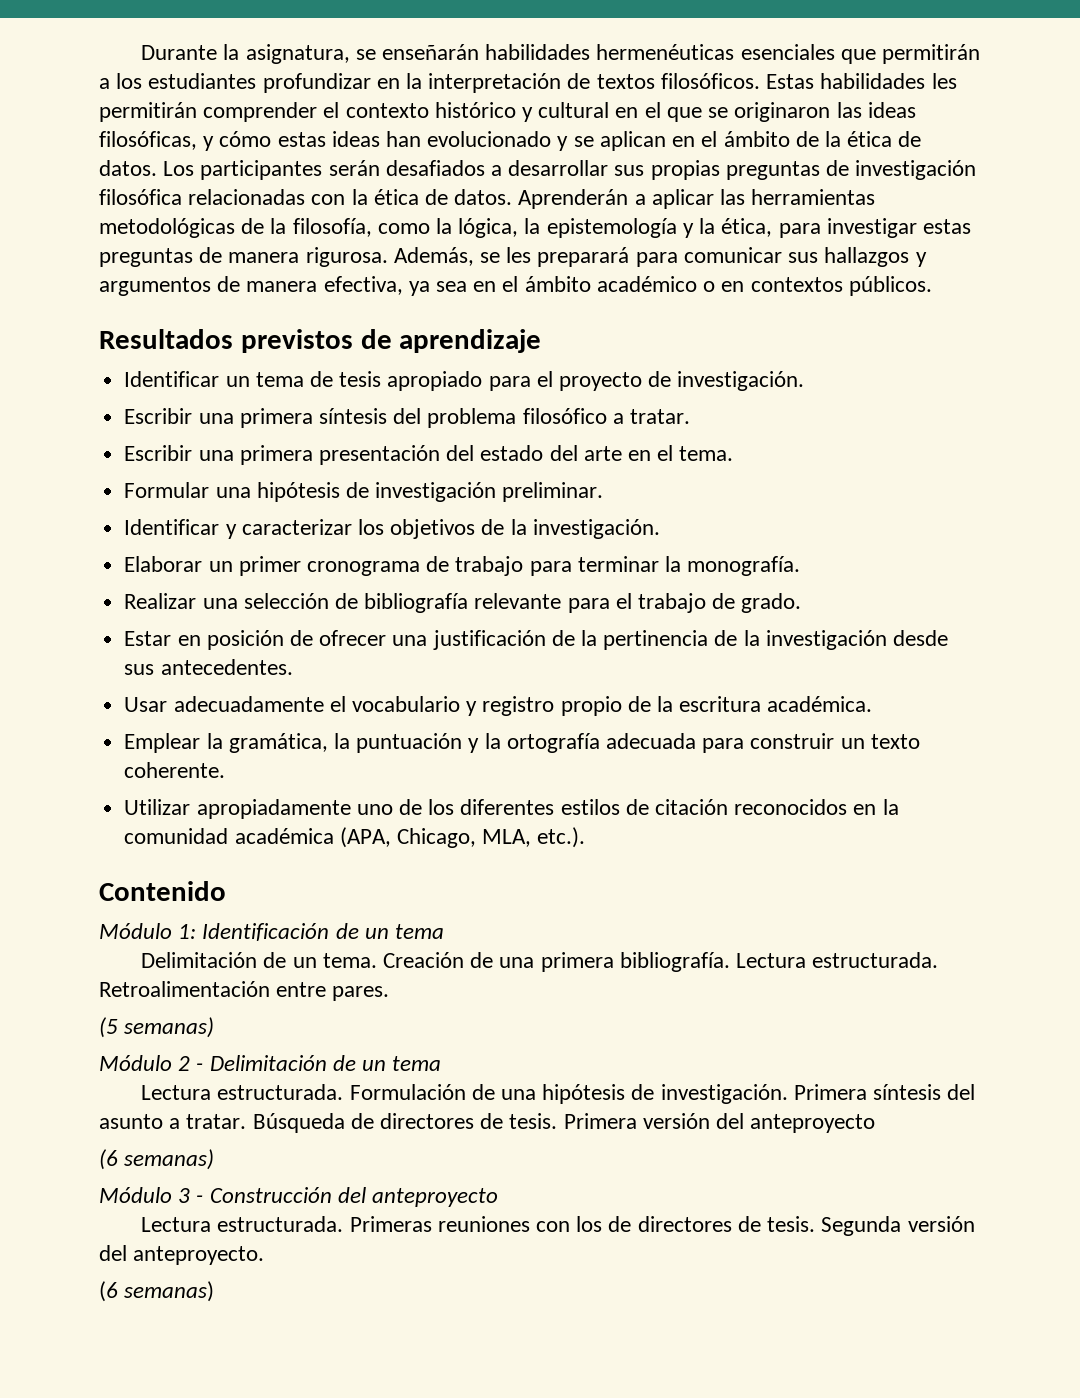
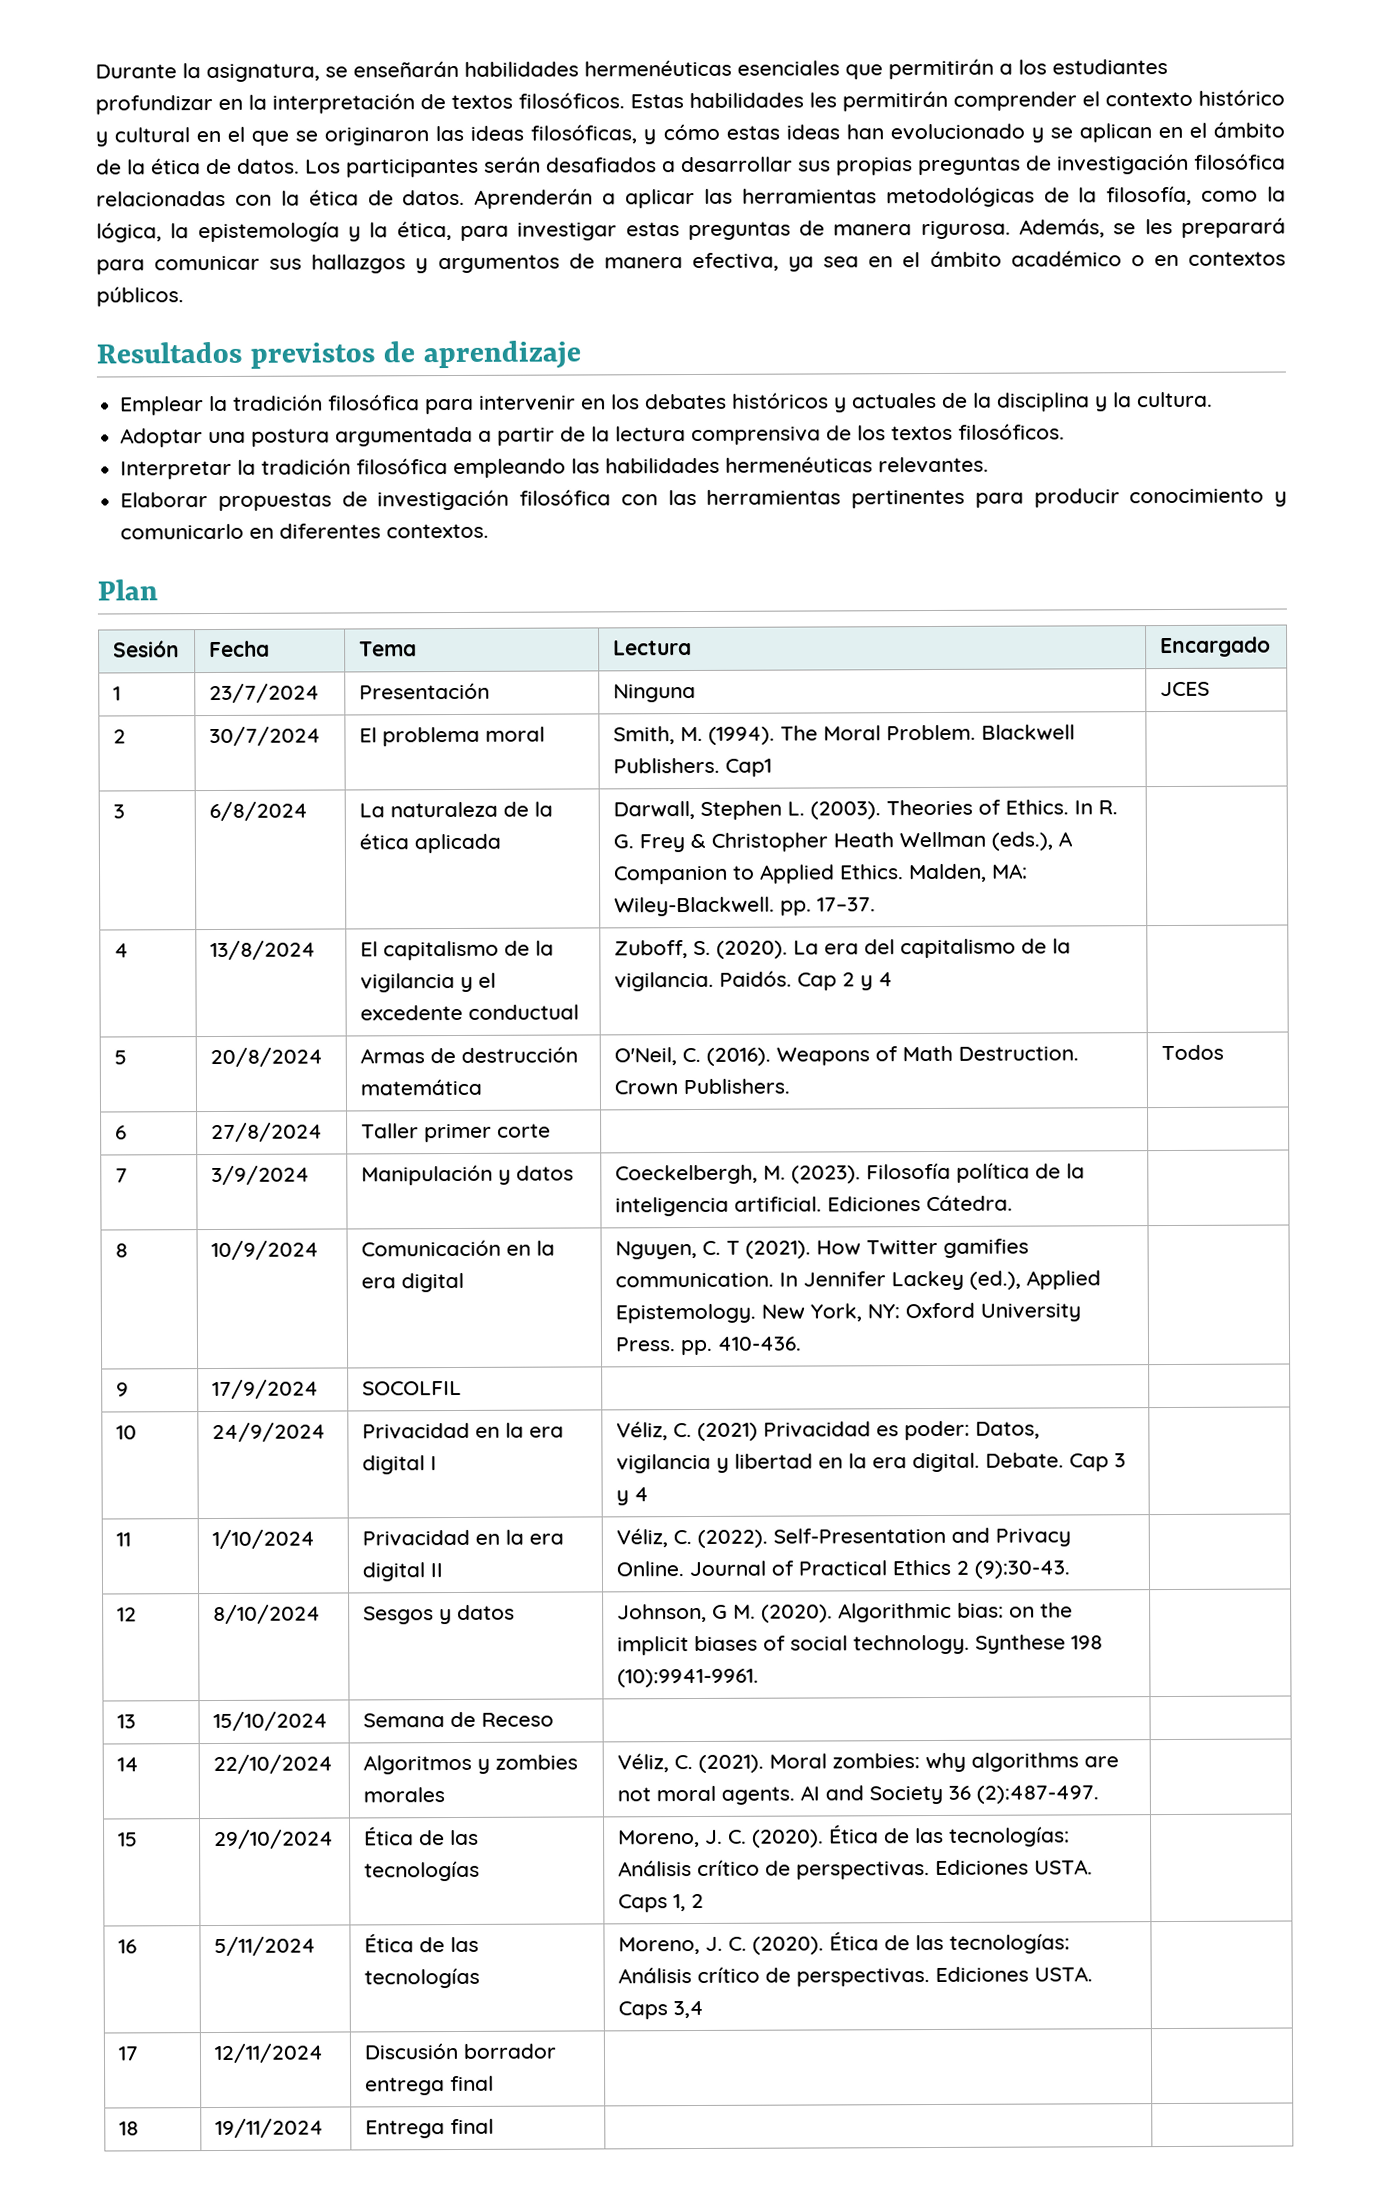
[124,371,805,391] [124,408,690,428] [124,445,734,465] [124,482,604,502] [124,519,660,539] [124,556,801,576] [124,593,802,613] [124,630,949,650] [124,659,293,675] [124,696,873,716] [124,733,920,753] [124,762,226,778] [124,799,899,819] [124,827,586,848] [99,881,226,901] [99,923,445,941] [141,952,939,972] [99,981,390,1001] [99,1017,215,1038] [99,1055,442,1071] [141,1084,976,1104] [99,1113,876,1133] [99,1149,215,1170] [99,1187,499,1207] [141,1216,975,1236] [99,1245,265,1265] [99,1281,215,1302] Identificar un tema de tesis apropiado para el proyecto de investigación. // Escribir una primera síntesis del problema filosófico a tratar. // Escribir una primera presentación del estado del arte en el tema. // Formular una hipótesis de investigación preliminar. // Identificar y caracterizar los objetivos de la investigación. // Elaborar un primer cronograma de trabajo para terminar la monografía. // Realizar una selección de bibliografía relevante para el trabajo de grado. // Estar en posición de ofrecer una justificación de la pertinencia de la investigación desde sus antecedentes. // Usar adecuadamente el vocabulario y registro propio de la escritura académica. // Emplear la gramática, la puntuación y la ortografía adecuada para construir un texto coherente. // Utilizar apropiadamente uno de los diferentes estilos de citación reconocidos en la comunidad académica (APA, Chicago, MLA, etc.). // Contenido // Módulo 1: Identificación de un tema // Delimitación de un tema. Creación de una primera bibliografía. Lectura estructurada. Retroalimentación entre pares. // (5 semanas) // Módulo 2 - Delimitación de un tema // Lectura estructurada. Formulación de una hipótesis de investigación. Primera síntesis del asunto a tratar. Búsqueda de directores de tesis. Primera versión del anteproyecto // (6 semanas) // Módulo 3 - Construcción del anteproyecto // Lectura estructurada. Primeras reuniones con los de directores de tesis. Segunda versión del anteproyecto. // (6 semanas) -> [120,391,1214,416] [120,423,1066,448] [120,456,990,480] [120,488,1287,511] [120,523,490,540] [97,579,158,601] [112,640,180,658] [208,640,270,658] [358,641,417,657] [612,640,692,656] [1159,636,1271,658] [112,686,121,701] [208,683,320,704] [358,682,490,700] [612,683,696,703] [1159,681,1210,697] [112,729,126,744] [208,726,321,747] [358,726,545,747] [612,724,1075,745] [612,757,772,777] [112,804,125,819] [208,801,308,822] [358,801,553,818] [358,833,501,854] [612,799,1118,820] [612,831,1073,853] [612,863,1028,885] [613,896,876,917] [113,943,129,958] [209,940,316,961] [359,940,554,961] [359,972,496,993] [359,1004,579,1021] [613,938,1071,959] [613,970,893,992] [113,1050,127,1065] [209,1047,323,1068] [359,1046,578,1064] [359,1078,482,1096] [613,1045,1079,1066] [613,1078,790,1096] [1160,1044,1224,1061] [114,1125,127,1140] [210,1122,323,1143] [360,1123,551,1143] [114,1168,128,1183] [210,1165,310,1186] [360,1164,574,1186] [614,1162,1085,1185] [614,1194,1013,1217] [114,1243,128,1258] [210,1240,319,1261] [360,1239,555,1257] [360,1272,464,1293] [614,1238,1029,1260] [614,1270,1101,1291] [614,1302,1081,1324] [614,1336,802,1356] [115,1382,129,1397] [211,1379,319,1400] [361,1380,462,1396] [115,1425,137,1440] [211,1422,326,1443] [361,1422,564,1440] [361,1455,437,1475] [615,1420,1040,1441] [615,1452,1126,1474] [615,1487,649,1506] [115,1532,131,1547] [211,1529,315,1550] [361,1529,564,1547] [361,1562,443,1582] [615,1527,1071,1548] [615,1559,1070,1579] [116,1607,137,1622] [212,1604,321,1625] [362,1604,515,1625] [616,1602,1073,1623] [616,1634,1103,1656] [616,1668,759,1688] [116,1714,136,1729] [212,1711,328,1732] [362,1711,554,1728] [116,1757,139,1772] [212,1754,333,1775] [362,1754,578,1775] [362,1787,445,1803] [616,1752,1119,1773] [616,1785,1099,1805] [117,1832,138,1847] [213,1829,334,1850] [363,1826,479,1846] [363,1860,480,1882] [617,1824,1070,1848] [617,1859,1093,1880] [617,1893,704,1913] [117,1939,137,1954] [213,1936,316,1957] [363,1933,479,1953] [363,1967,480,1989] [617,1931,1070,1955] [617,1966,1093,1987] [617,2000,704,2020] [117,2046,138,2061] [213,2043,324,2064] [363,2042,556,2060] [364,2075,494,2096] [118,2121,139,2136] [214,2118,324,2139] [364,2118,494,2139] Emplear la tradición filosófica para intervenir en los debates históricos y actuales de la disciplina y la cultura. // Adoptar una postura argumentada a partir de la lectura comprensiva de los textos filosóficos. // Interpretar la tradición filosófica empleando las habilidades hermenéuticas relevantes. // Elaborar propuestas de investigación filosófica con las herramientas pertinentes para producir conocimiento y comunicarlo en diferentes contextos. // Plan // Sesión | Fecha | Tema | Lectura | Encargado // 1 | 23/7/2024 | Presentación | Ninguna | JCES // 2 | 30/7/2024 | El problema moral | Smith, M. (1994). The Moral Problem. Blackwell Publishers. Cap1 | // 3 | 6/8/2024 | La naturaleza de la ética aplicada | Darwall, Stephen L. (2003). Theories of Ethics. In R. G. Frey & Christopher Heath Wellman (eds.), A Companion to Applied Ethics. Malden, MA: Wiley-Blackwell. pp. 17–37. | // 4 | 13/8/2024 | El capitalismo de la vigilancia y el excedente conductual | Zuboff, S. (2020). La era del capitalismo de la vigilancia. Paidós. Cap 2 y 4 | // 5 | 20/8/2024 | Armas de destrucción matemática | O'Neil, C. (2016). Weapons of Math Destruction. Crown Publishers. | Todos // 6 | 27/8/2024 | Taller primer corte | | // 7 | 3/9/2024 | Manipulación y datos | Coeckelbergh, M. (2023). Filosofía política de la inteligencia artificial. Ediciones Cátedra. | // 8 | 10/9/2024 | Comunicación en la era digital | Nguyen, C. T (2021). How Twitter gamifies communication. In Jennifer Lackey (ed.), Applied Epistemology. New York, NY: Oxford University Press. pp. 410-436. | // 9 | 17/9/2024 | SOCOLFIL | | // 10 | 24/9/2024 | Privacidad en la era digital I | Véliz, C. (2021) Privacidad es poder: Datos, vigilancia y libertad en la era digital. Debate. Cap 3 y 4 | // 11 | 1/10/2024 | Privacidad en la era digital II | Véliz, C. (2022). Self-Presentation and Privacy Online. Journal of Practical Ethics 2 (9):30-43. | // 12 | 8/10/2024 | Sesgos y datos | Johnson, G M. (2020). Algorithmic bias: on the implicit biases of social technology. Synthese 198 (10):9941-9961. | // 13 | 15/10/2024 | Semana de Receso | | // 14 | 22/10/2024 | Algoritmos y zombies morales | Véliz, C. (2021). Moral zombies: why algorithms are not moral agents. AI and Society 36 (2):487-497. | // 15 | 29/10/2024 | Ética de las tecnologías | Moreno, J. C. (2020). Ética de las tecnologías: Análisis crítico de perspectivas. Ediciones USTA. Caps 1, 2 | // 16 | 5/11/2024 | Ética de las tecnologías | Moreno, J. C. (2020). Ética de las tecnologías: Análisis crítico de perspectivas. Ediciones USTA. Caps 3,4 | // 17 | 12/11/2024 | Discusión borrador entrega final | | // 18 | 19/11/2024 | Entrega final | |

